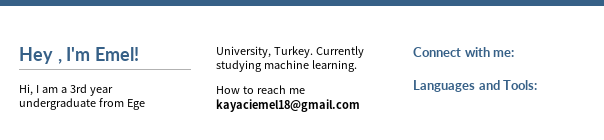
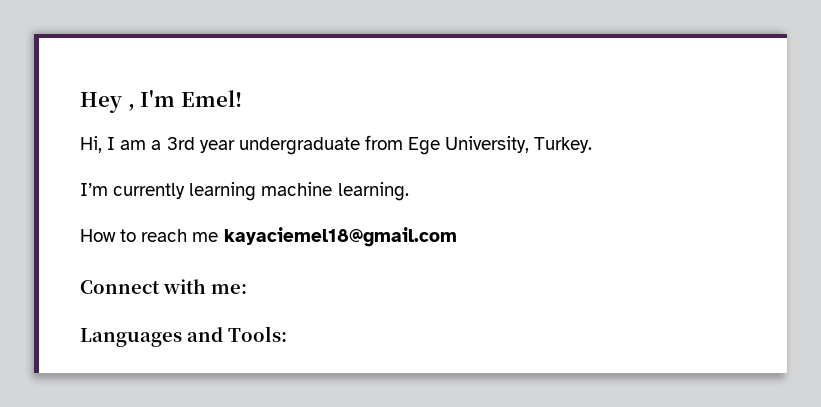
[315,46,364,58] [216,60,262,72] Currently studying -> [80,182,257,201] // I’m currently learning

